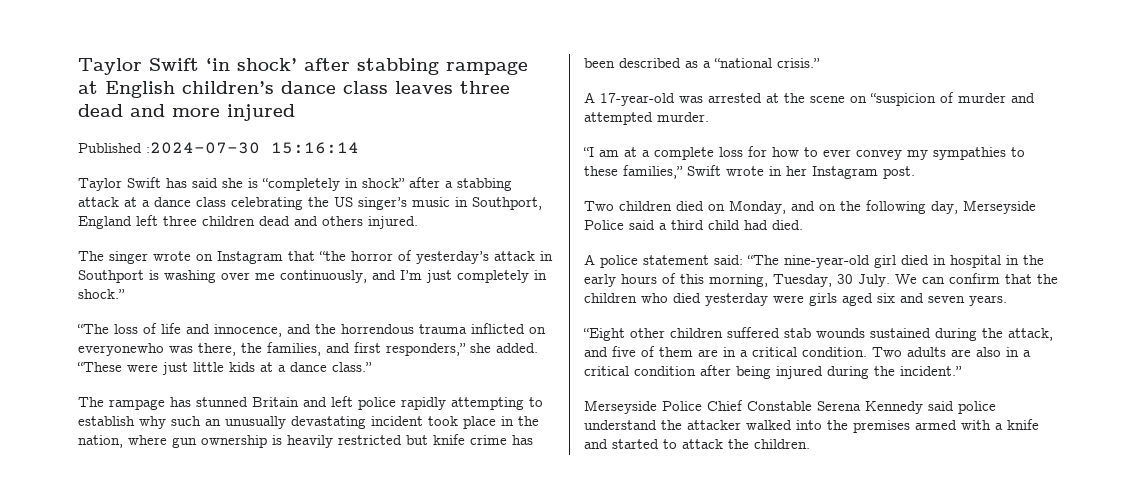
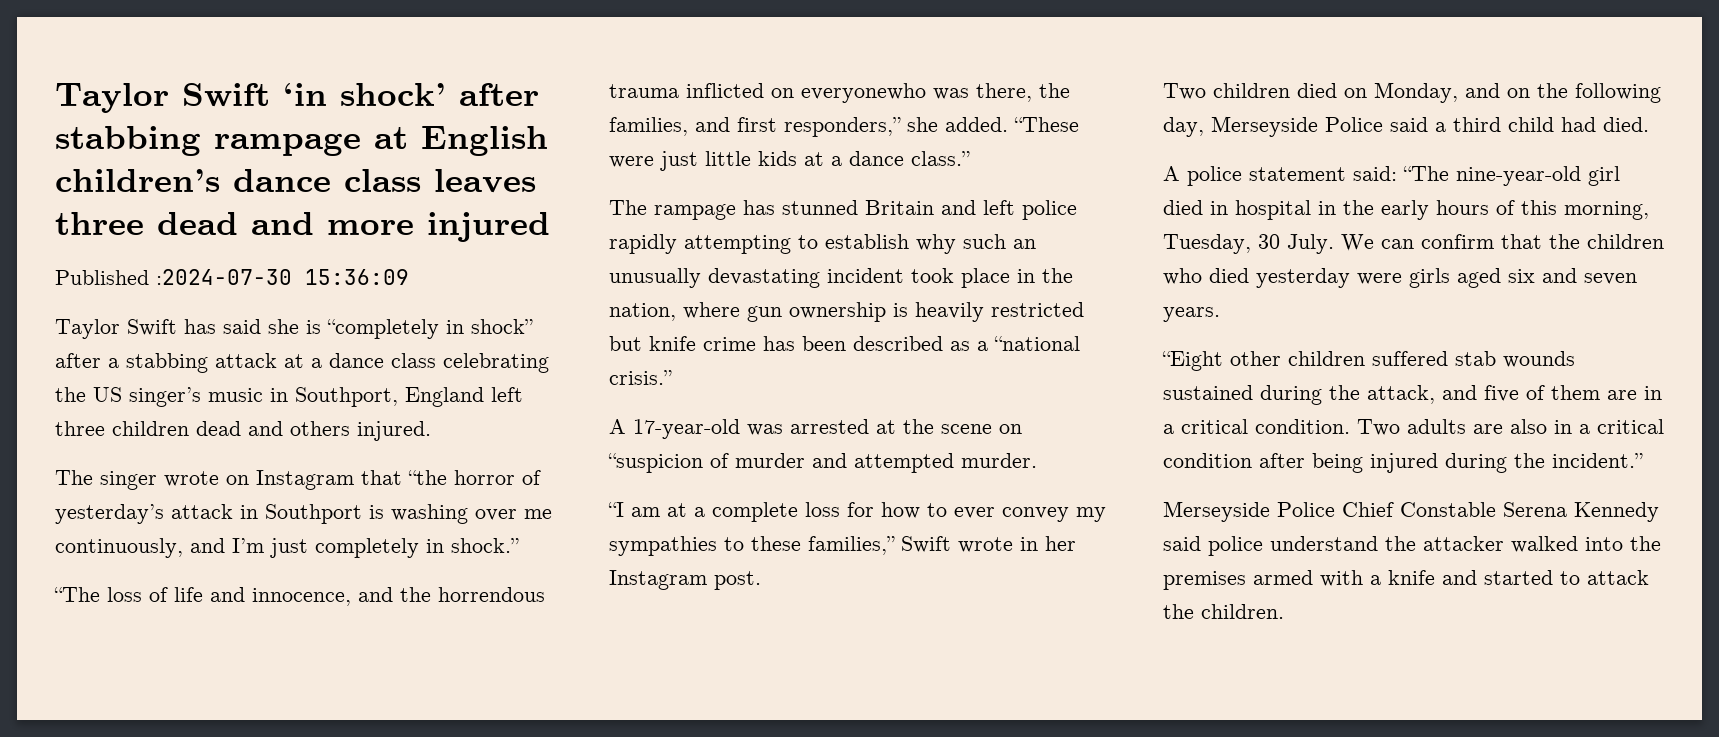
[271,142,359,154] 15:16:14 -> [305,269,409,285] 15:36:09

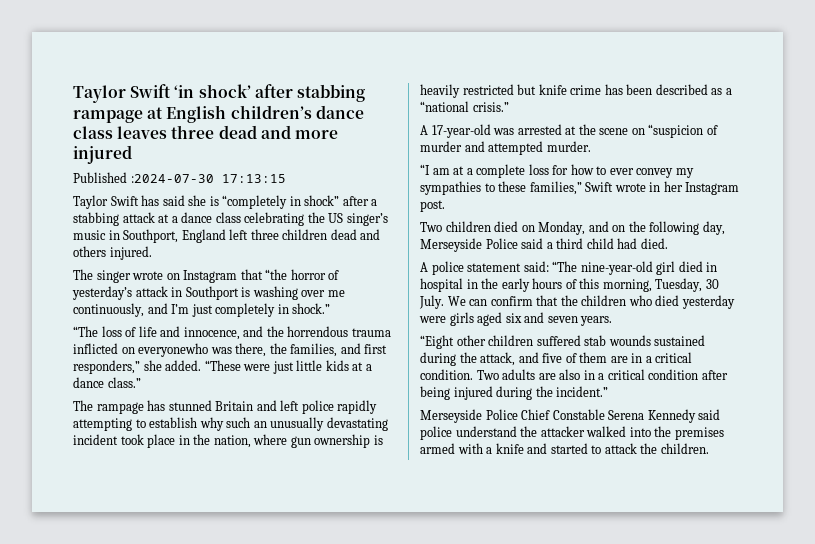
[305,269,409,285] 15:36:09 -> [221,174,286,183] 17:13:15

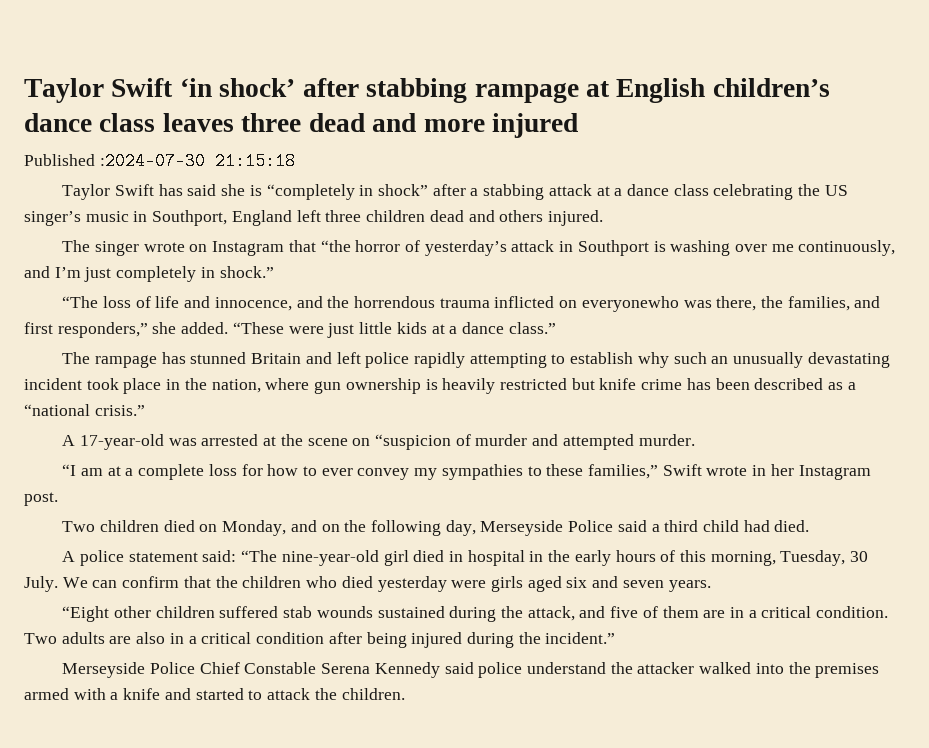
[221,174,286,183] 17:13:15 -> [214,152,295,170] 21:15:18

